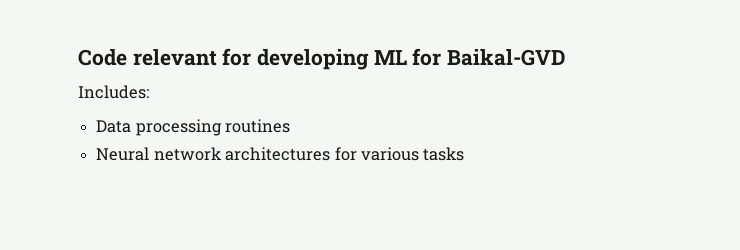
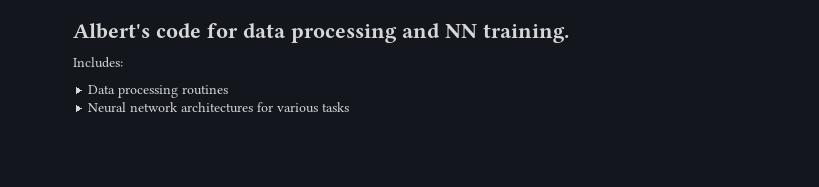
[78,48,566,70] Code relevant for developing ML for Baikal-GVD -> [73,23,569,43] Albert's code for data processing and NN training.

